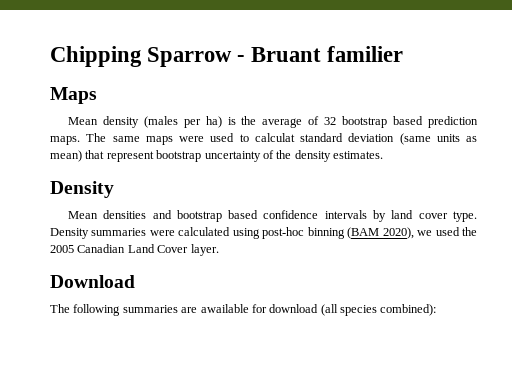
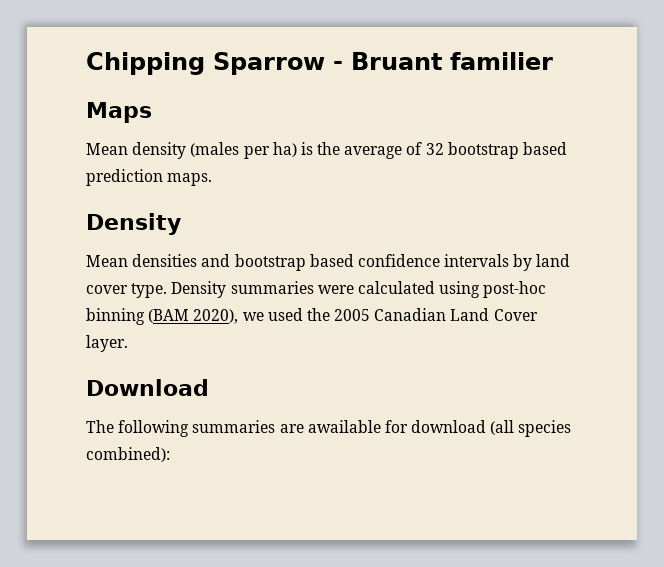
[86,133,477,145] [50,150,383,162] The same maps were used to calculat standard deviation (same units as mean) that represent bootstrap uncertainty of the density estimates. -> (213, 179) none

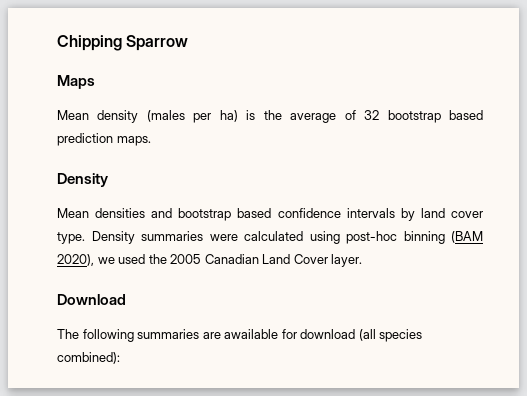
[333,52,553,70] - Bruant familier -> (189, 43) none

